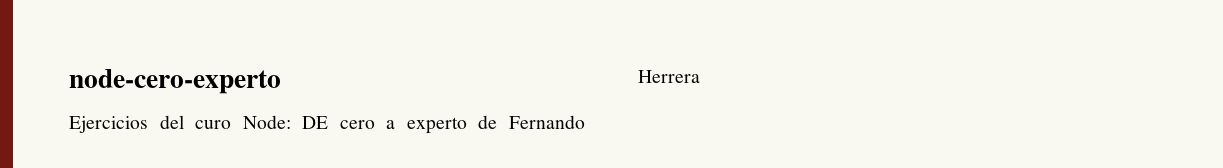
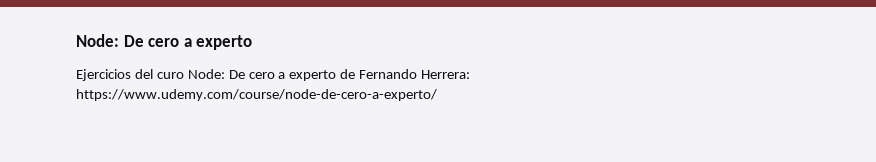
[69,69,281,94] node-cero-experto -> [76,34,253,50] Node: De cero a experto
[302,116,329,129] DE -> [228,70,245,79] De
[638,70,700,83] Herrera -> [421,70,471,79] [76,89,437,101] Herrera: https://www.udemy.com/course/node-de-cero-a-experto/

